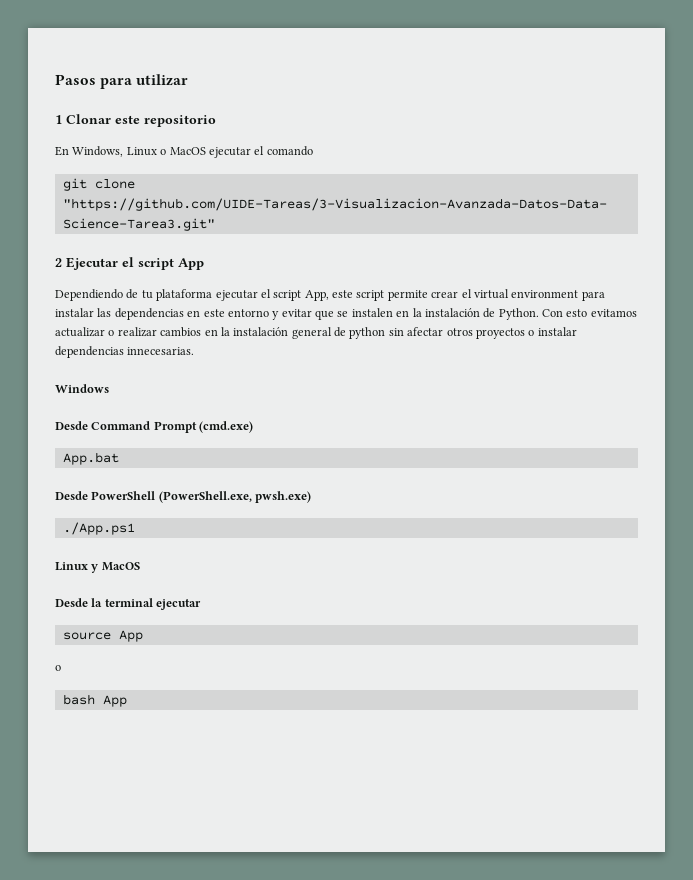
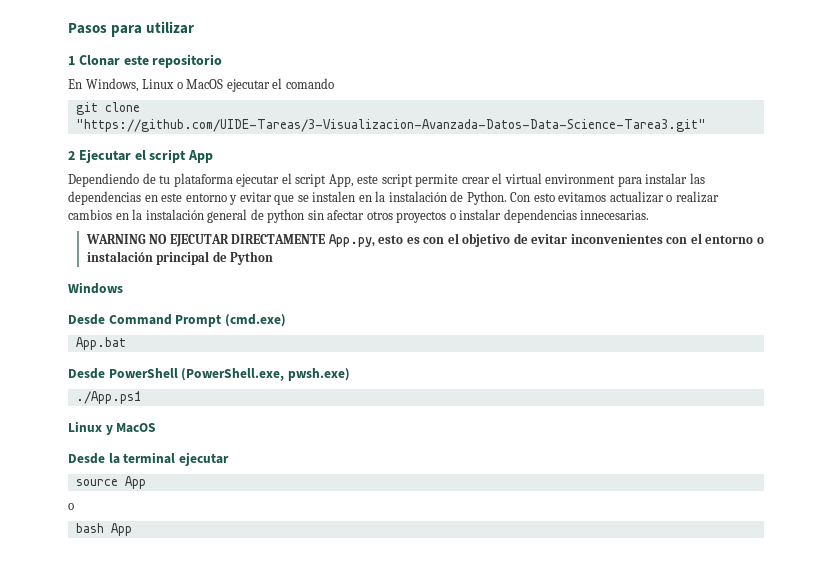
(195, 351) none -> [85,233,764,247] [86,251,274,265] // WARNING NO EJECUTAR DIRECTAMENTE App.py, esto es con el objetivo de evitar inconvenientes con el entorno o instalación principal de Python

